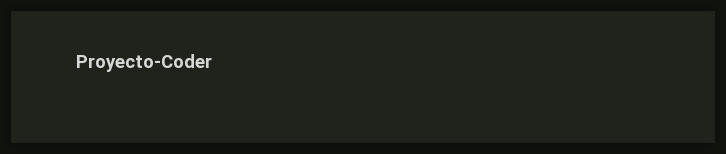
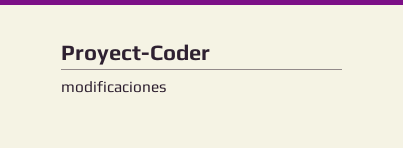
[76,54,212,72] Proyecto-Coder -> [61,44,210,65] [61,81,166,93] Proyect-Coder // modificaciones

